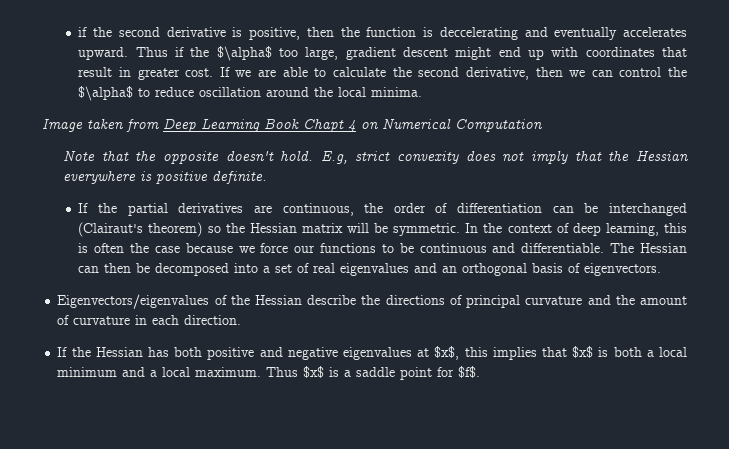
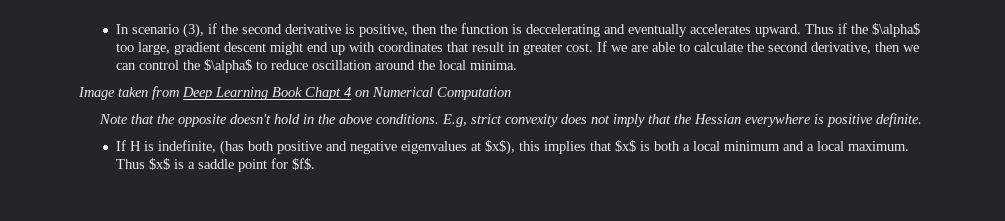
(78, 32) none -> [115,23,204,38] In scenario (3),
[280,151,314,161] hold. -> [273,114,439,124] hold in the above conditions.
[97,203,688,216] [78,222,687,237] [78,243,687,253] [78,263,662,276] [57,294,688,309] [57,315,242,325] [57,347,169,357] the partial derivatives are continuous, the order of differentiation can be interchanged (Clairaut's theorem) so the Hessian matrix will be symmetric. In the context of deep learning, this is often the case because we force our functions to be continuous and differentiable. The Hessian can then be decomposed into a set of real eigenvalues and an orthogonal basis of eigenvectors. // Eigenvectors/eigenvalues of the Hessian describe the directions of principal curvature and the amount of curvature in each direction. // If the Hessian has -> [129,140,244,155] H is indefinite, (has
[434,346,460,360] $x$, -> [484,140,515,155] $x$),

